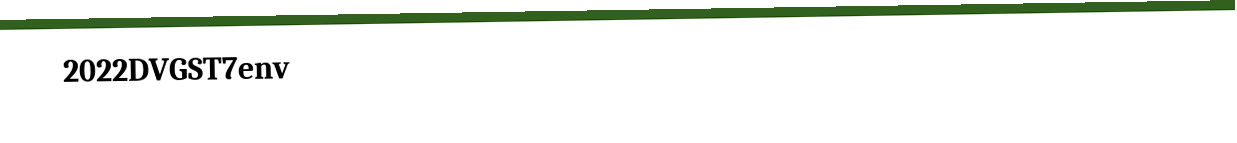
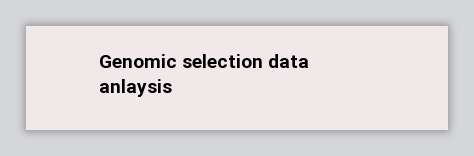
[62,56,291,82] 2022DVGST7env -> [99,54,310,68] [99,79,172,97] Genomic selection data anlaysis

